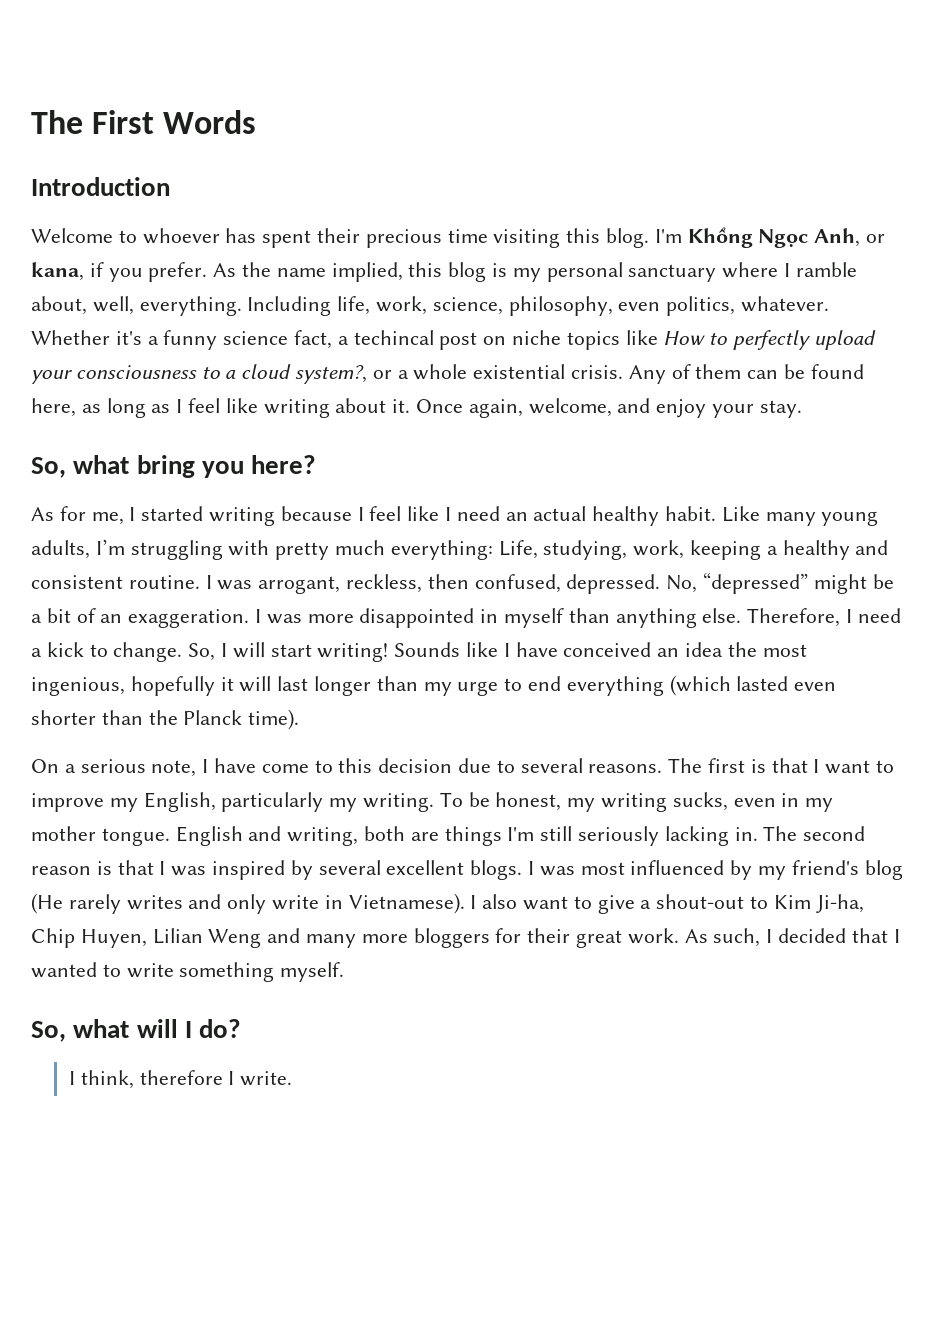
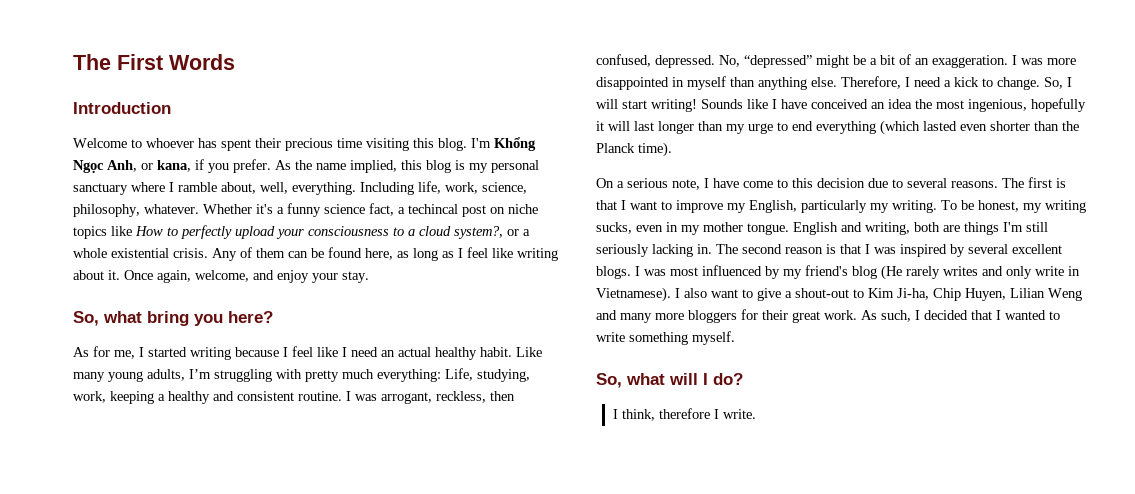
[618,296,736,316] even politics, -> (140, 210) none

